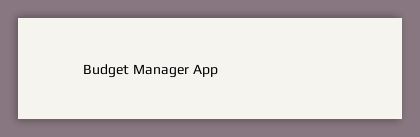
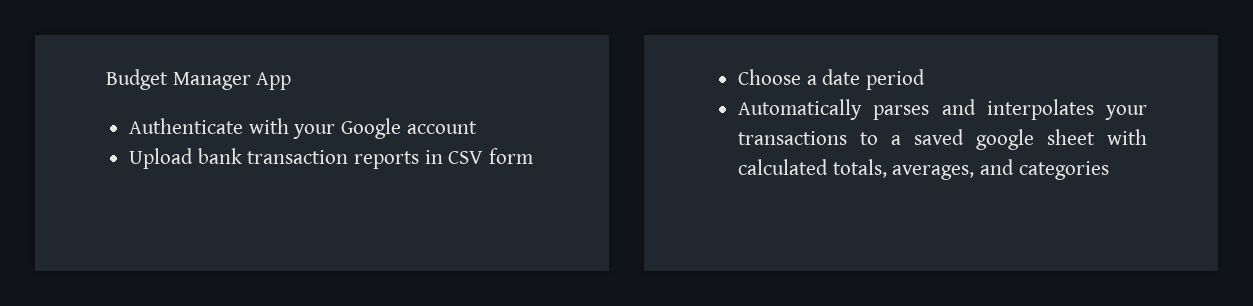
(218, 70) none -> [129,118,477,139] [129,148,534,169] [738,69,926,90] [738,99,1147,120] [738,129,1147,150] [738,159,1109,180] // Authenticate with your Google account // Upload bank transaction reports in CSV form // Choose a date period // Automatically parses and interpolates your transactions to a saved google sheet with calculated totals, averages, and categories

